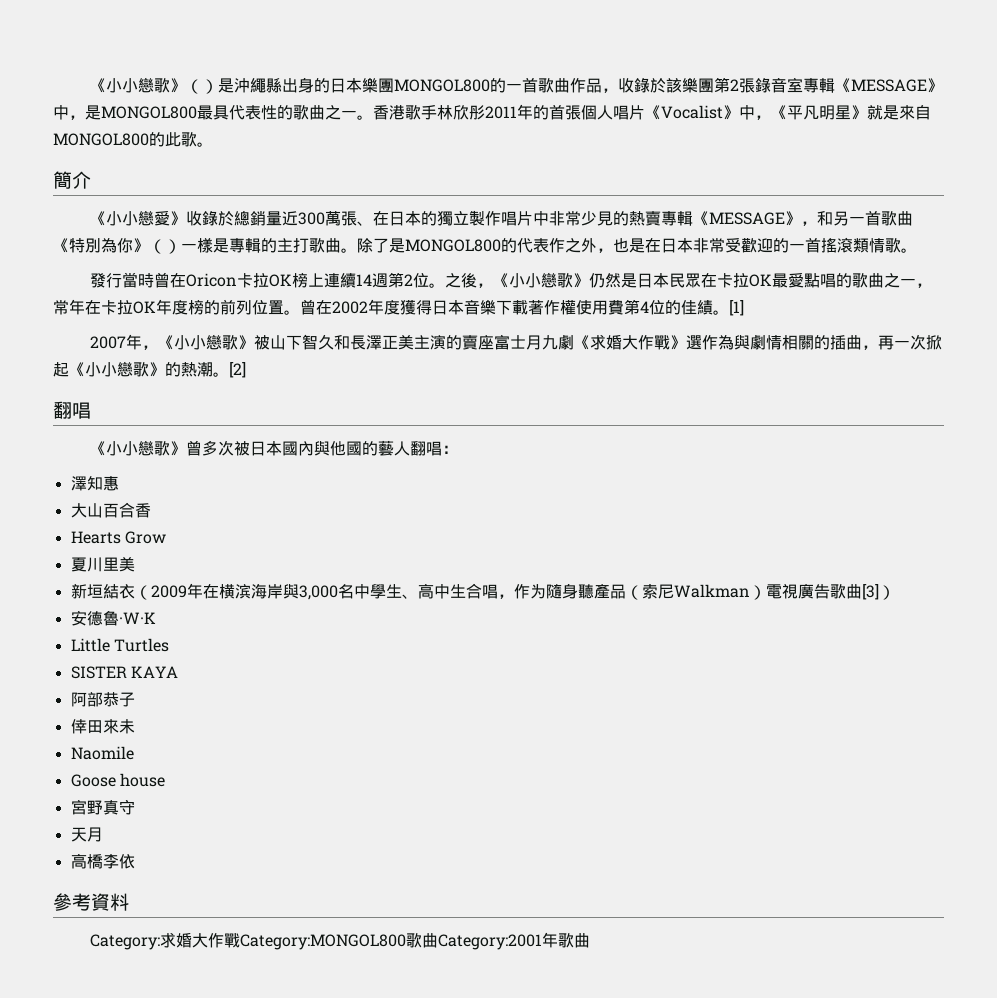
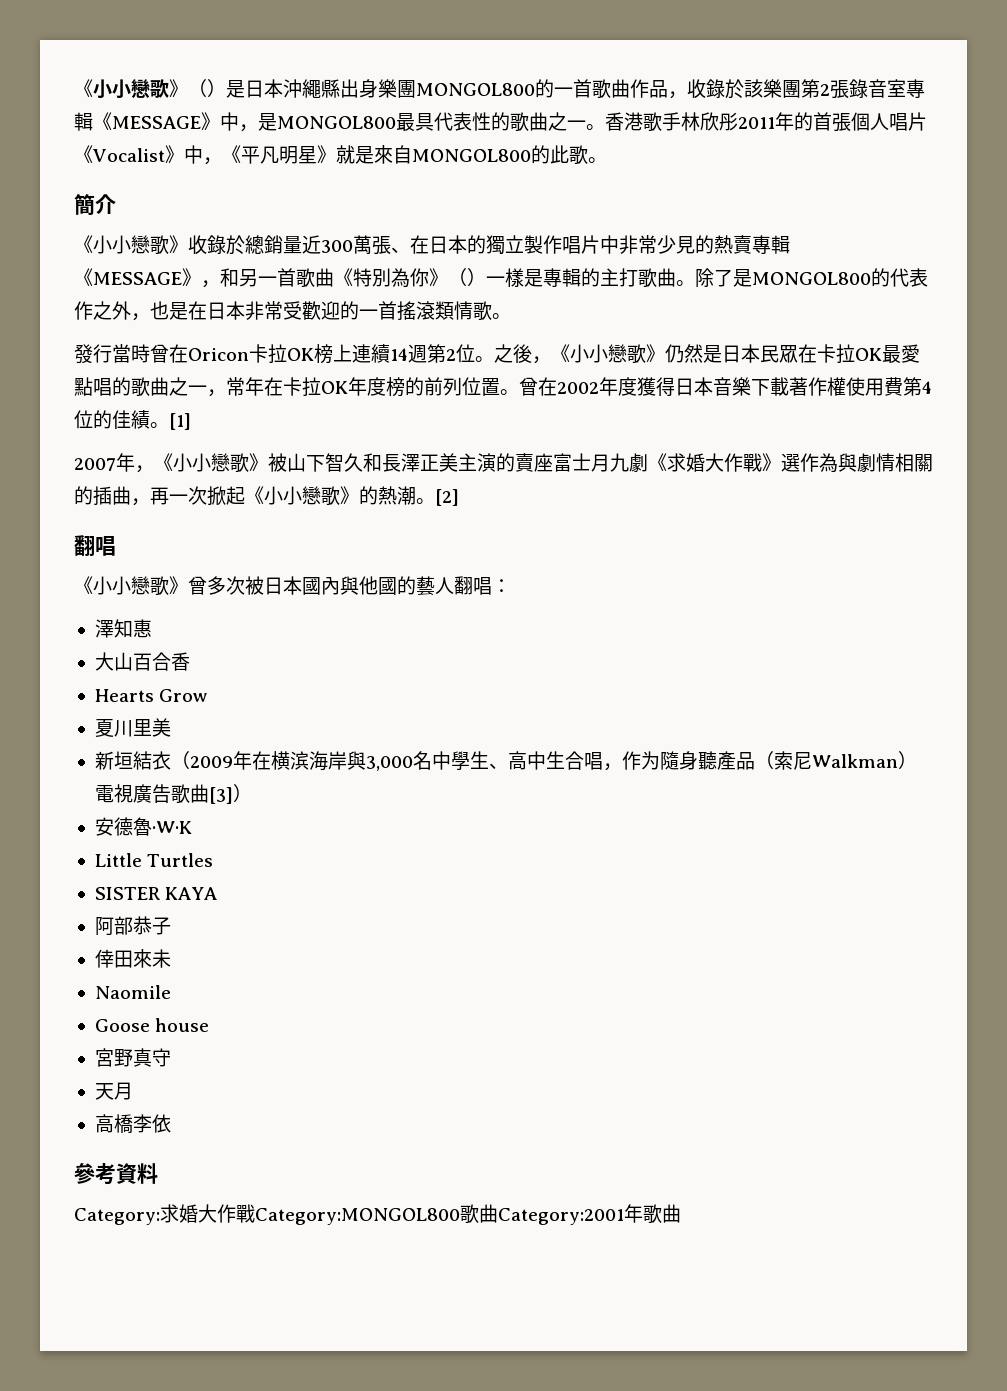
(234, 85) none -> [245,79,283,98] 日本
[313,78,362,93] 的日本 -> (378, 88) none
[153,211,170,226] 愛 -> [150,235,169,255] 歌

